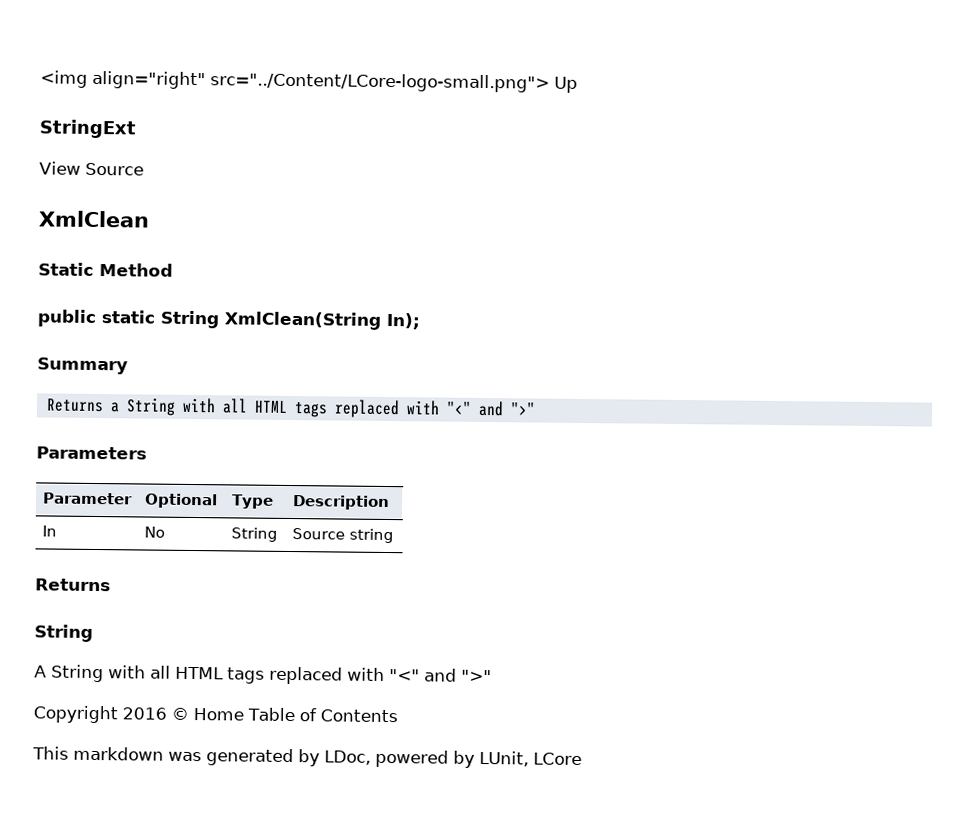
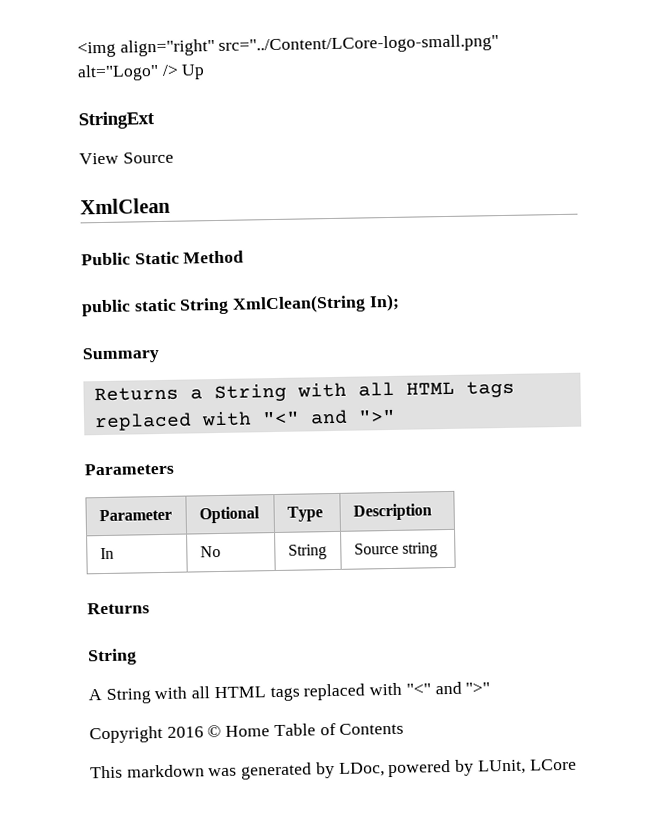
[210,72,550,93] src="../Content/LCore-logo-small.png"> -> [218,34,500,55] [77,63,179,82] src="../Content/LCore-logo-small.png" alt="Logo" />
(150, 219) none -> [81,252,131,266] Public

